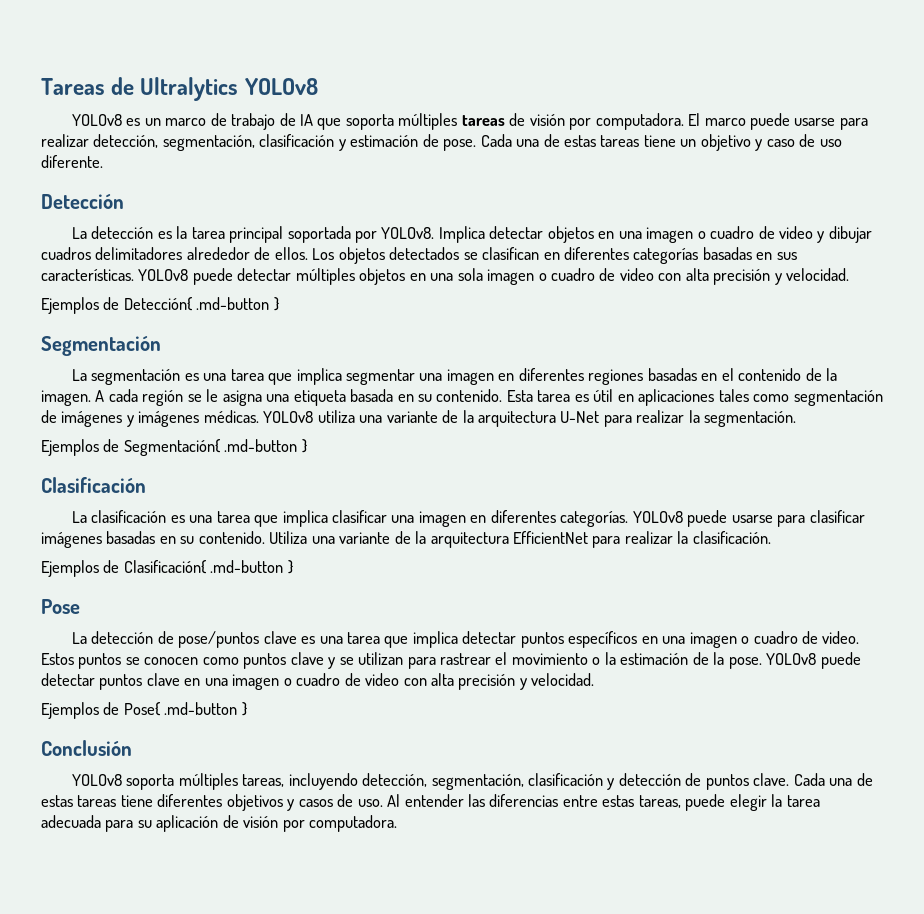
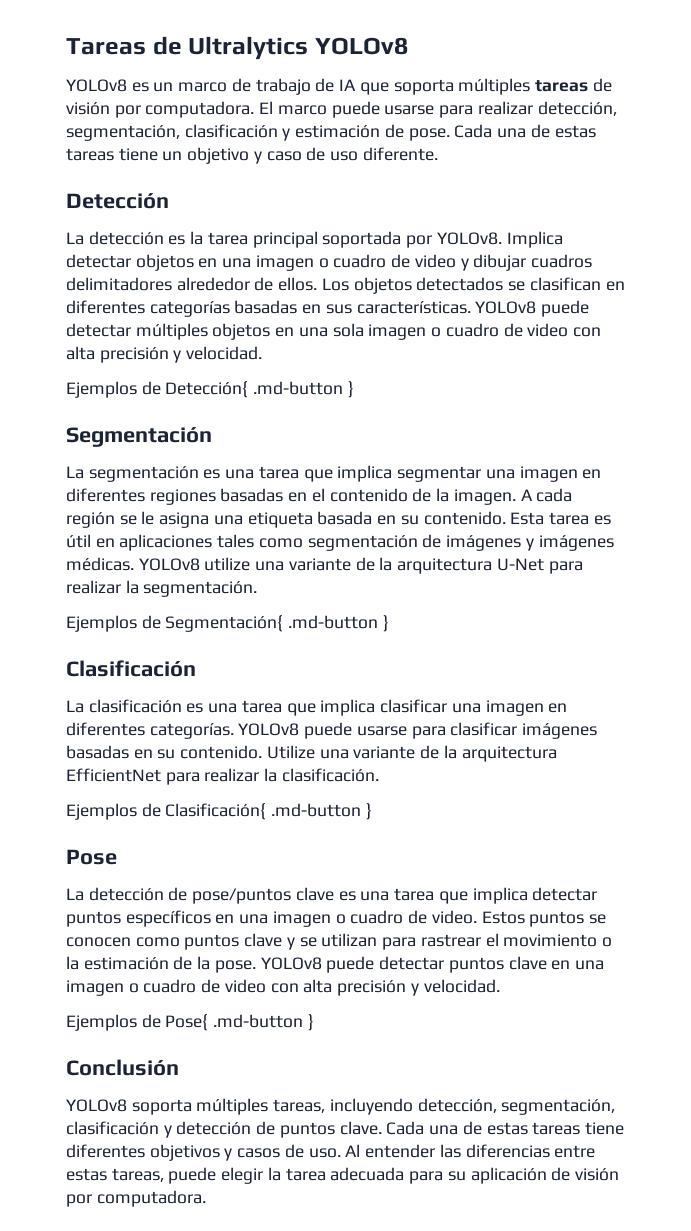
[317,410,355,423] utiliza -> [204,557,251,571] utilize
[269,531,308,544] Utiliza -> [266,745,315,759] Utilize

